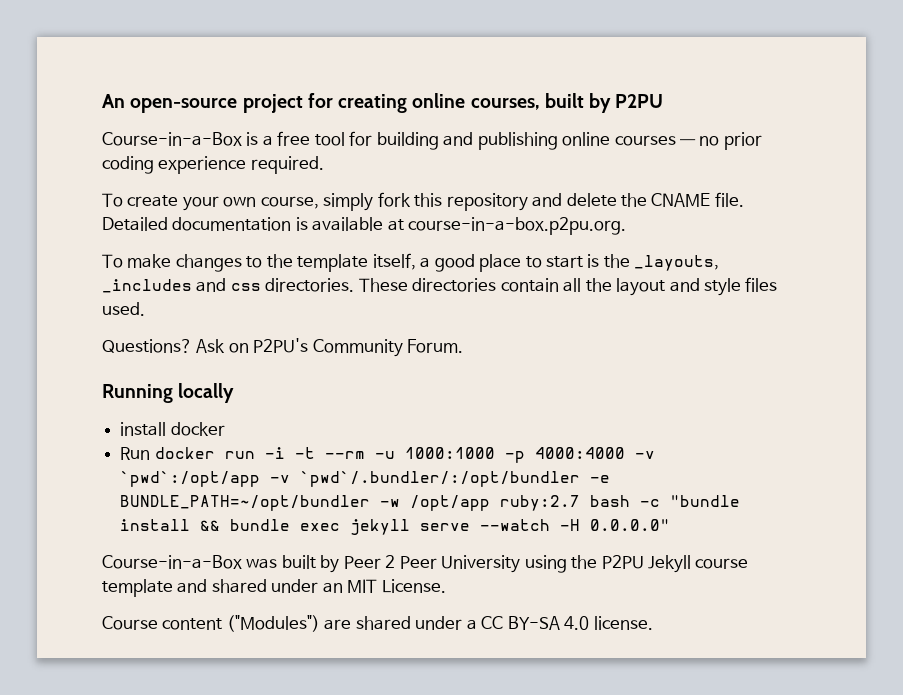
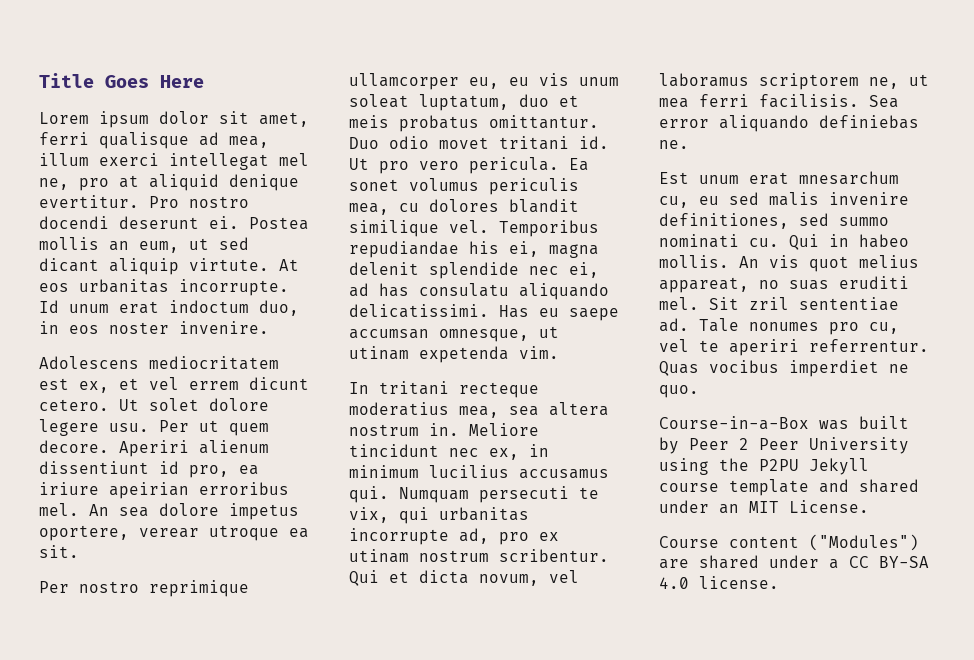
[102,93,664,113] [102,131,762,150] [102,156,324,174] [102,192,744,211] [102,217,627,235] [102,253,720,272] [102,277,778,296] [102,302,145,316] [102,338,464,357] [102,383,235,403] [120,422,225,436] [120,447,655,463] [120,471,611,487] [120,495,741,511] [120,519,671,535] An open-source project for creating online courses, built by P2PU // Course-in-a-Box is a free tool for building and publishing online courses — no prior coding experience required. // To create your own course, simply fork this repository and delete the CNAME file. Detailed documentation is available at course-in-a-box.p2pu.org. // To make changes to the template itself, a good place to start is the _layouts, _includes and css directories. These directories contain all the layout and style files used. // Questions? Ask on P2PU's Community Forum. // Running locally // install docker // Run docker run -i -t --rm -u 1000:1000 -p 4000:4000 -v `pwd`:/opt/app -v `pwd`/.bundler/:/opt/bundler -e BUNDLE_PATH=~/opt/bundler -w /opt/app ruby:2.7 bash -c "bundle install && bundle exec jekyll serve --watch -H 0.0.0.0" -> [39,73,204,88] [39,111,309,128] [39,132,269,149] [39,153,309,170] [39,174,299,191] [39,195,249,208] [39,216,309,230] [39,237,249,253] [39,258,299,275] [39,279,289,296] [39,300,299,316] [39,321,269,334] [39,356,279,370] [39,377,309,393] [39,398,269,411] [39,419,269,436] [39,440,269,457] [39,461,259,478] [39,482,289,499] [39,503,299,520] [39,525,309,541] [39,545,79,558] [39,580,249,597] [349,73,619,90] [349,94,579,111] [349,115,599,132] [349,136,609,150] [349,157,589,174] [349,178,579,195] [349,199,579,215] [349,220,599,237] [349,241,599,258] [349,262,599,279] [349,283,609,300] [349,304,619,321] [349,326,559,342] [349,346,559,363] [349,381,539,398] [349,402,609,418] [349,423,539,436] [349,444,549,460] [349,465,609,479] [349,486,599,503] [349,507,529,524] [349,528,559,545] [349,549,609,563] [349,570,579,586] [659,73,929,90] [659,94,899,108] [659,115,919,132] [659,140,689,149] [659,171,899,185] [659,192,909,208] [659,213,889,229] [659,234,909,250] [659,255,919,272] [659,276,909,293] [659,297,899,311] [659,318,899,335] [659,339,929,356] [659,360,909,377] [659,385,699,398] Title Goes Here // Lorem ipsum dolor sit amet, ferri qualisque ad mea, illum exerci intellegat mel ne, pro at aliquid denique evertitur. Pro nostro docendi deserunt ei. Postea mollis an eum, ut sed dicant aliquip virtute. At eos urbanitas incorrupte. Id unum erat indoctum duo, in eos noster invenire. // Adolescens mediocritatem est ex, et vel errem dicunt cetero. Ut solet dolore legere usu. Per ut quem decore. Aperiri alienum dissentiunt id pro, ea iriure apeirian erroribus mel. An sea dolore impetus oportere, verear utroque ea sit. // Per nostro reprimique ullamcorper eu, eu vis unum soleat luptatum, duo et meis probatus omittantur. Duo odio movet tritani id. Ut pro vero pericula. Ea sonet volumus periculis mea, cu dolores blandit similique vel. Temporibus repudiandae his ei, magna delenit splendide nec ei, ad has consulatu aliquando delicatissimi. Has eu saepe accumsan omnesque, ut utinam expetenda vim. // In tritani recteque moderatius mea, sea altera nostrum in. Meliore tincidunt nec ex, in minimum lucilius accusamus qui. Numquam persecuti te vix, qui urbanitas incorrupte ad, pro ex utinam nostrum scribentur. Qui et dicta novum, vel laboramus scriptorem ne, ut mea ferri facilisis. Sea error aliquando definiebas ne. // Est unum erat mnesarchum cu, eu sed malis invenire definitiones, sed summo nominati cu. Qui in habeo mollis. An vis quot melius appareat, no suas eruditi mel. Sit zril sententiae ad. Tale nonumes pro cu, vel te aperiri referrentur. Quas vocibus imperdiet ne quo.

